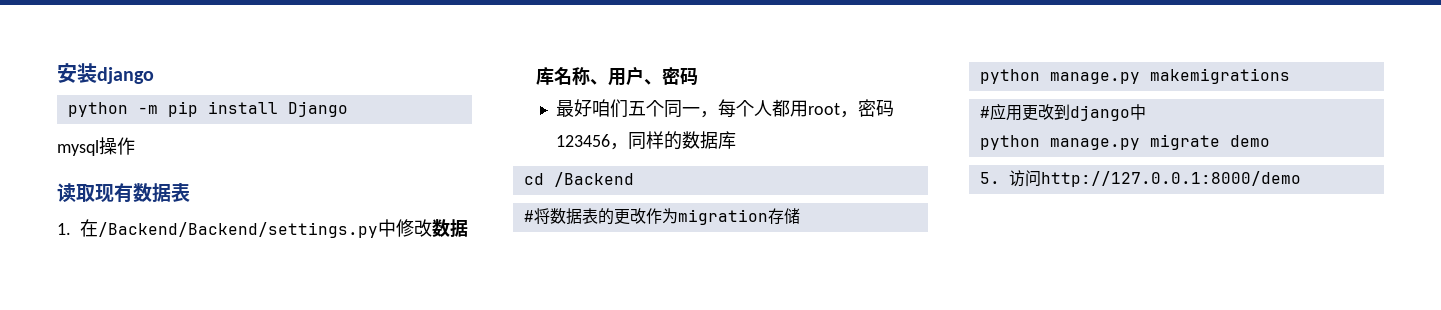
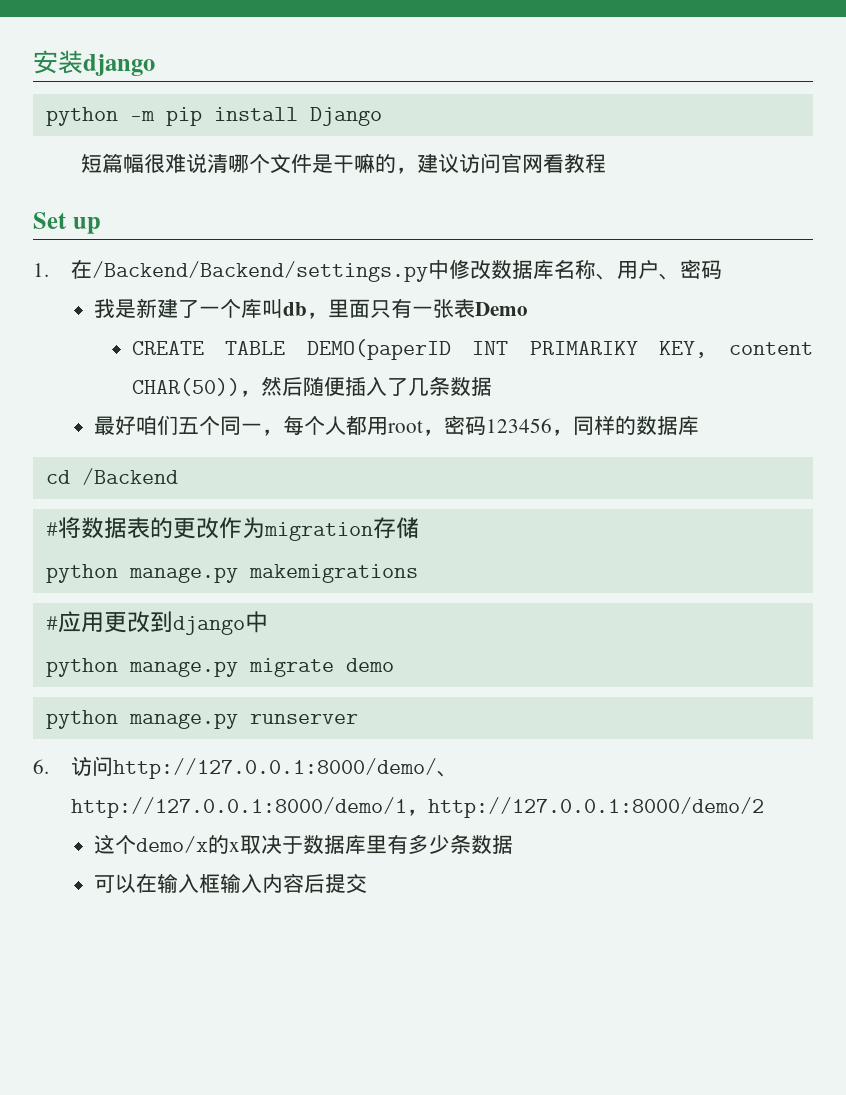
[57,137,135,156] [57,183,190,203] mysql操作 // 读取现有数据表 -> [80,153,606,174] [33,212,101,234] 短篇幅很难说清哪个文件是干嘛的，建议访问官网看教程 // Set up
(699, 76) none -> [93,298,528,319] [131,339,813,360] [131,376,492,397] // 我是新建了一个库叫db，里面只有一张表Demo // CREATE TABLE DEMO(paperID INT PRIMARIKY KEY, content CHAR(50))，然后随便插入了几条数据
[979,170,1301,187] 5.访问http://127.0.0.1:8000/demo -> [45,710,358,729] [33,756,458,779] [70,797,764,818] [93,834,513,854] [93,873,367,894] python manage.py runserver // 6.访问http://127.0.0.1:8000/demo/、http://127.0.0.1:8000/demo/1，http://127.0.0.1:8000/demo/2 // 这个demo/x的x取决于数据库里有多少条数据 // 可以在输入框输入内容后提交

